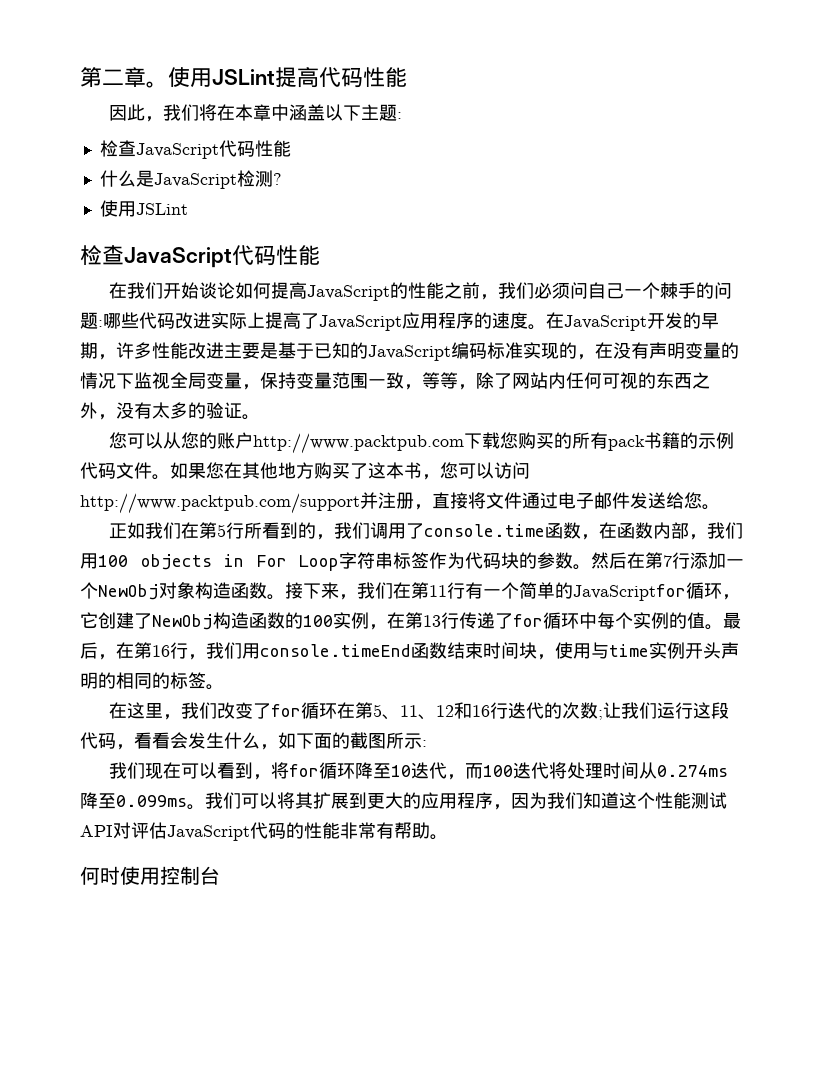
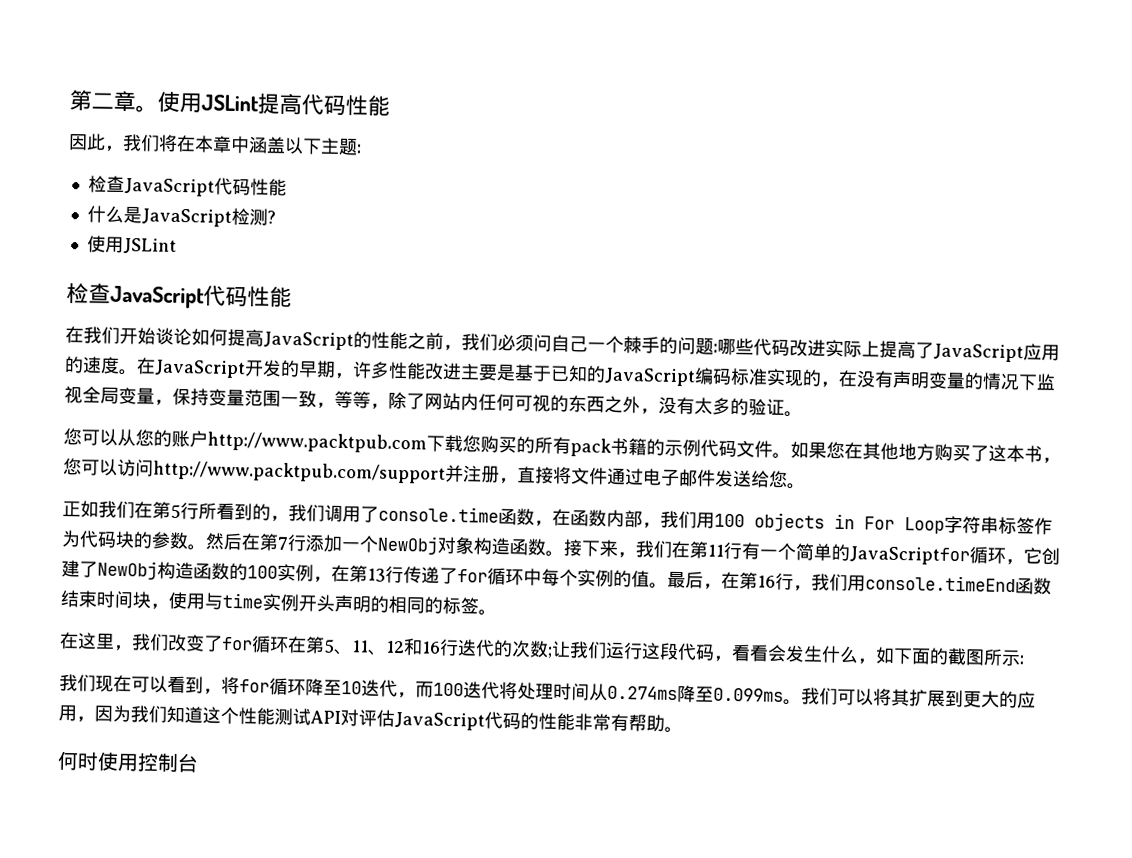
[438,312,474,329] 程序 -> (1060, 352) none
[457,792,493,809] 程序 -> (77, 713) none

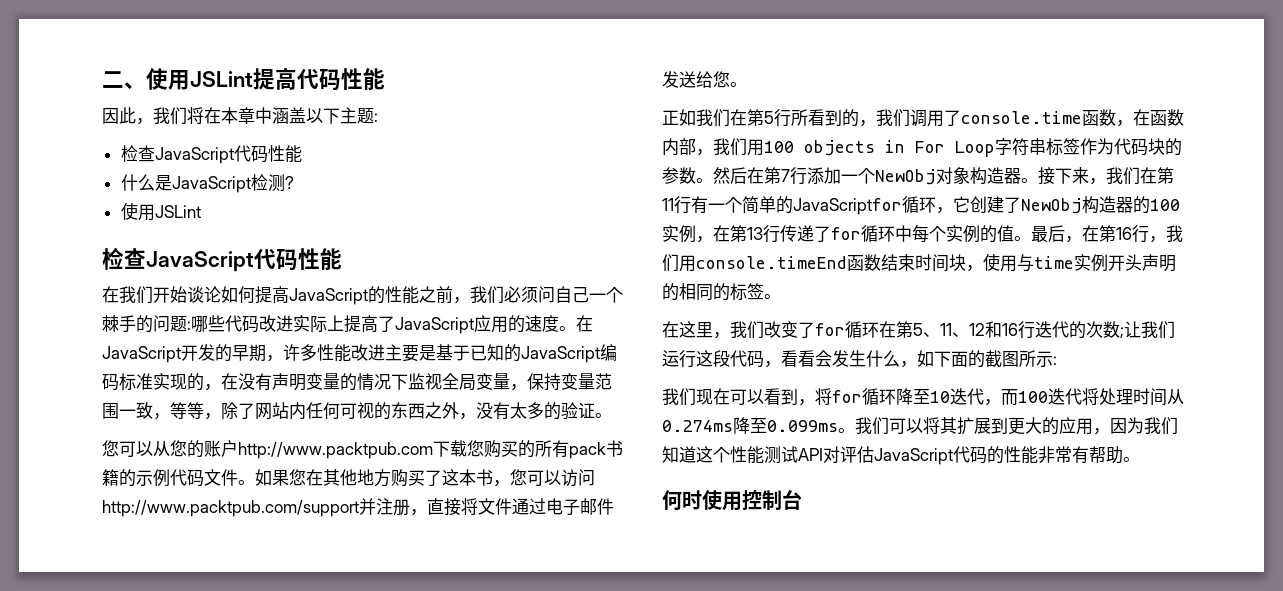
[69,90,158,113] 第二章。 -> [102,71,146,89] 二、
[509,538,547,556] 函数 -> [1004,168,1021,184] 器
[193,562,230,580] 函数 -> [1116,197,1133,213] 器

